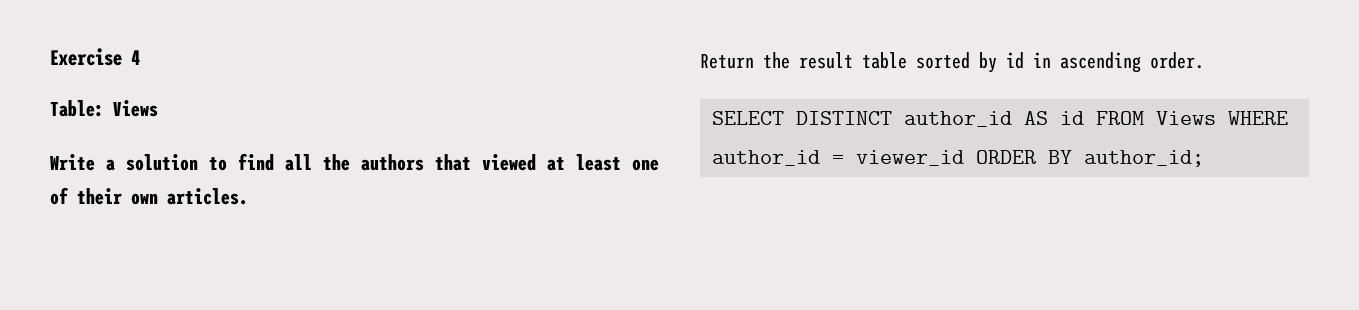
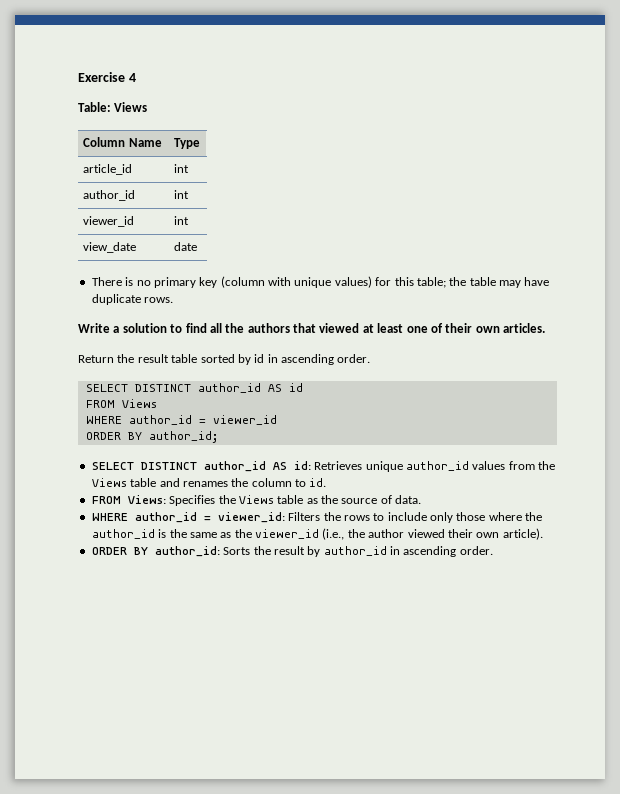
(158, 108) none -> [83,137,162,147] [174,138,201,149] [83,164,133,175] [174,164,190,173] [83,190,136,201] [174,190,190,199] [83,216,135,227] [174,216,190,225] [83,242,137,253] [174,242,198,251] [91,276,550,288] [91,294,174,305] // Column Name | Type // article_id | int // author_id | int // viewer_id | int // view_date | date // There is no primary key (column with unique values) for this table; the table may have duplicate rows.
(1084, 118) none -> (303, 387) //
(1216, 118) none -> (157, 403) //
(964, 158) none -> (277, 420) //
(1204, 158) none -> [91,461,555,472] [91,478,327,487] [91,495,422,506] [91,512,543,523] [91,528,543,540] [91,546,493,557] // SELECT DISTINCT author_id AS id: Retrieves unique author_id values from the Views table and renames the column to id. // FROM Views: Specifies the Views table as the source of data. // WHERE author_id = viewer_id: Filters the rows to include only those where the author_id is the same as the viewer_id (i.e., the author viewed their own article). // ORDER BY author_id: Sorts the result by author_id in ascending order.

